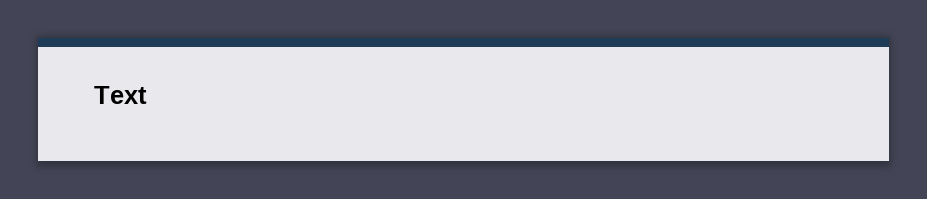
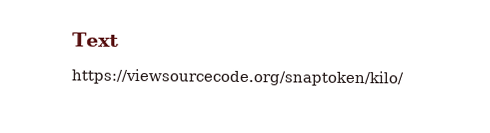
(147, 95) none -> [71,68,404,87] // https://viewsourcecode.org/snaptoken/kilo/

